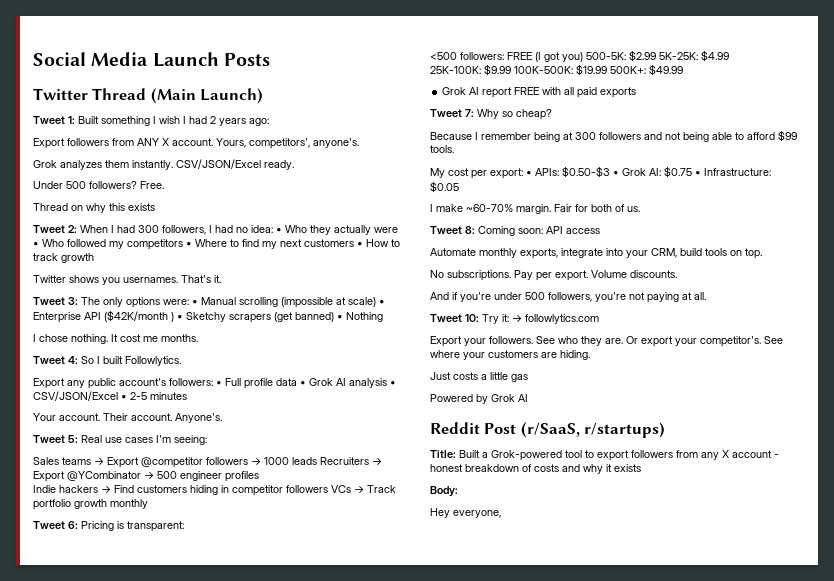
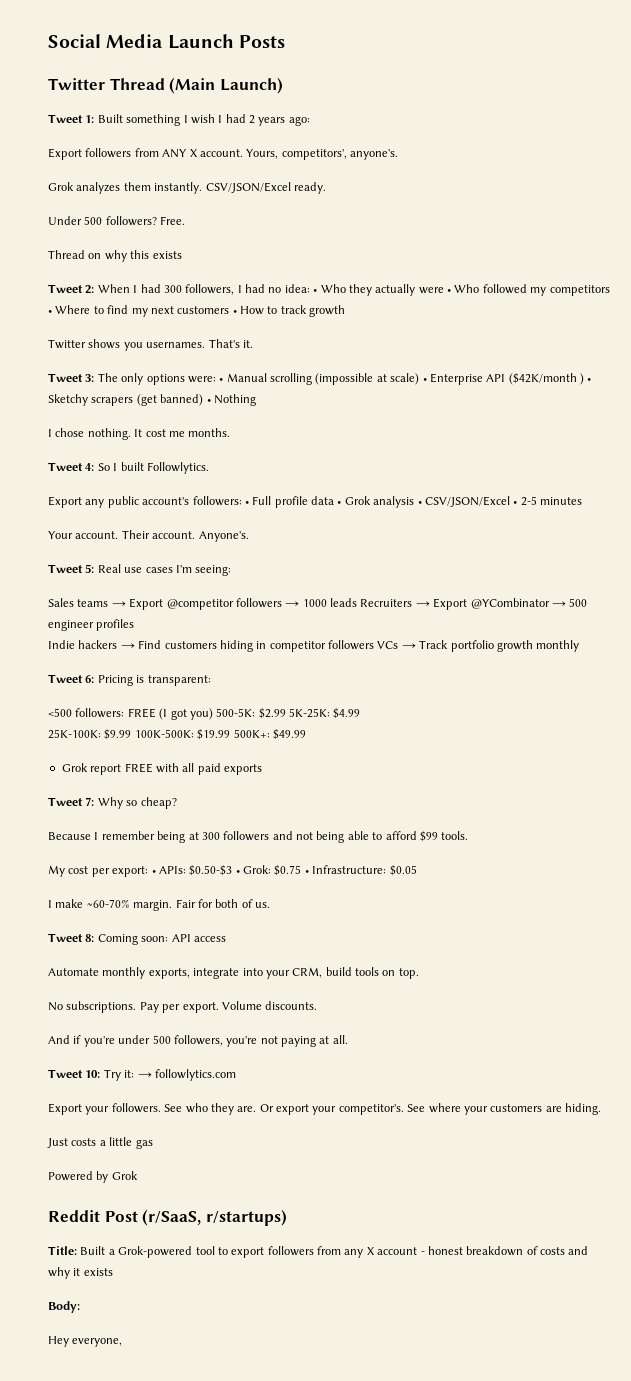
[336,378,346,386] AI -> (371, 500) none
[469,87,480,95] AI -> (88, 767) none
[622,168,661,176] Grok AI: -> [243,865,271,874] Grok:
[518,394,528,402] AI -> (138, 1175) none

